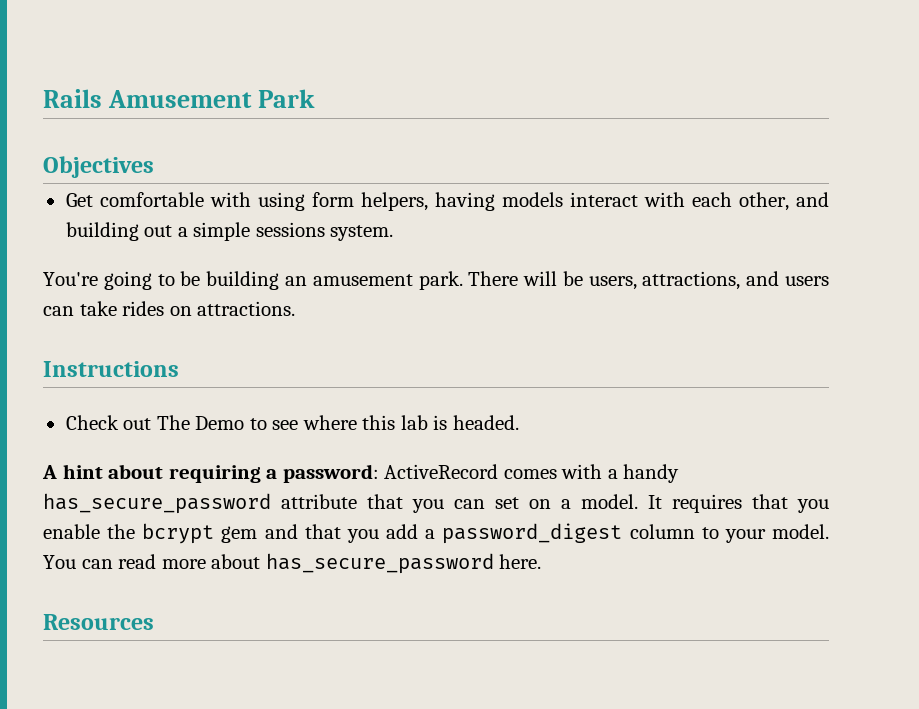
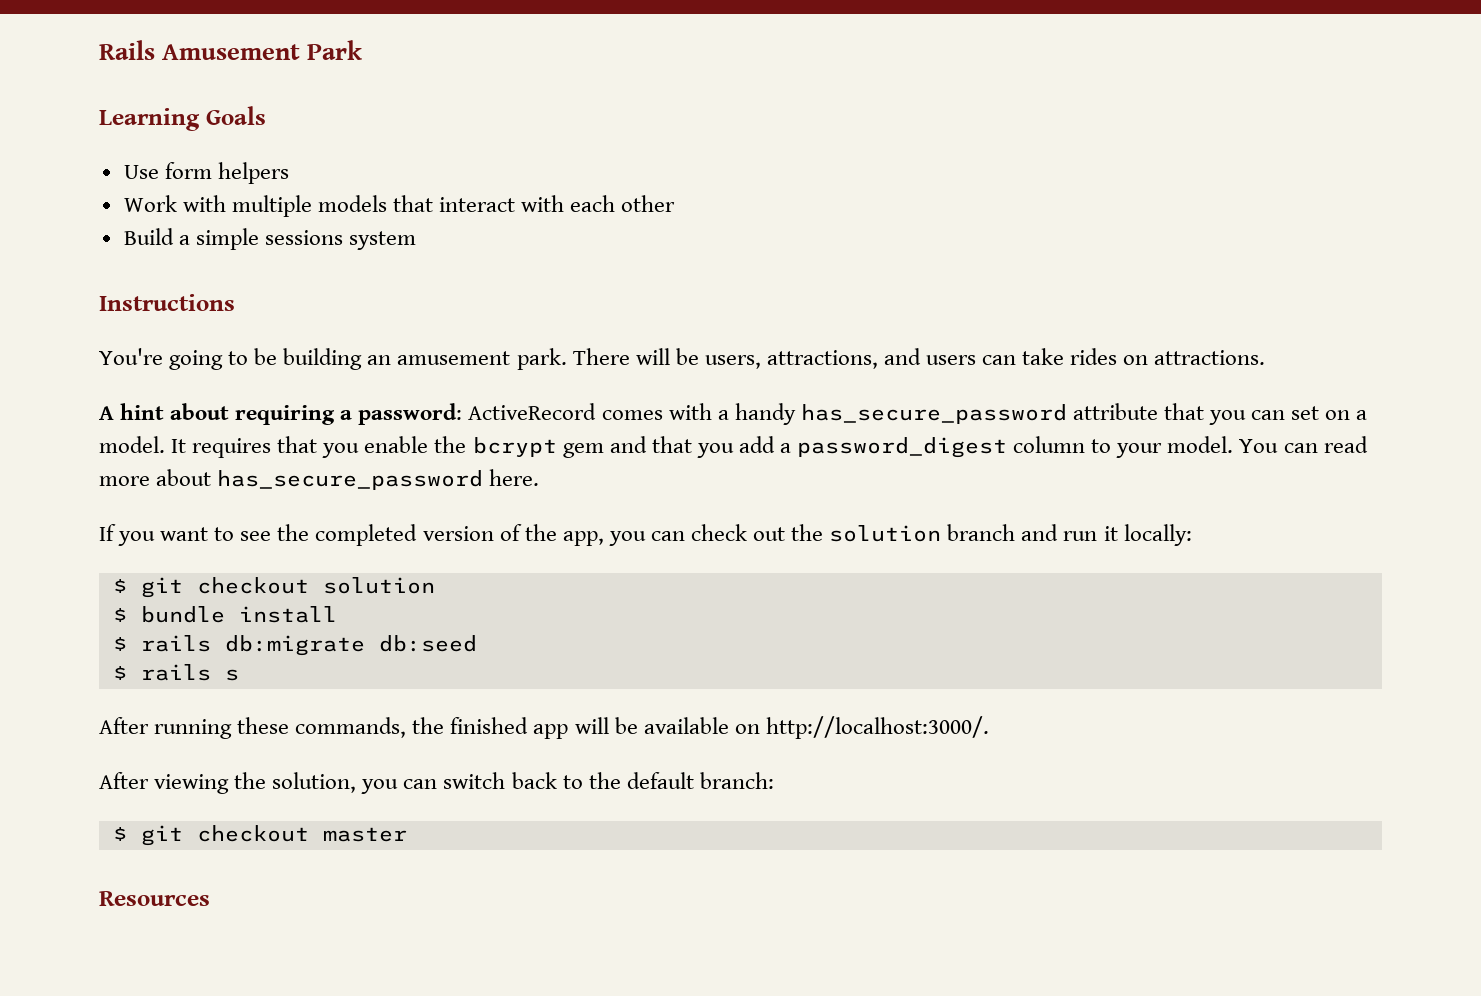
[43,156,154,178] [65,192,830,211] [65,222,173,241] Objectives // Get comfortable with using form helpers, having models interact with each other, and building out -> [99,106,266,131] [123,162,289,184] [123,195,676,217] [123,228,174,245] Learning Goals // Use form helpers // Work with multiple models that interact with each other // Build
[330,225,394,241] system. -> [349,231,417,250] [99,294,235,311] system // Instructions
[43,361,179,377] [65,415,519,430] // Instructions // Check out The Demo to see where this lab is headed. -> (1266, 357) none
(542, 561) none -> [99,524,1192,546] [112,577,435,598] [112,606,337,623] [112,635,477,656] [112,664,239,681] [99,716,989,739] [99,772,774,794] [112,825,407,846] // If you want to see the completed version of the app, you can check out the solution branch and run it locally: // $ git checkout solution // $ bundle install // $ rails db:migrate db:seed // $ rails s // After running these commands, the finished app will be available on http://localhost:3000/. // After viewing the solution, you can switch back to the default branch: // $ git checkout master

